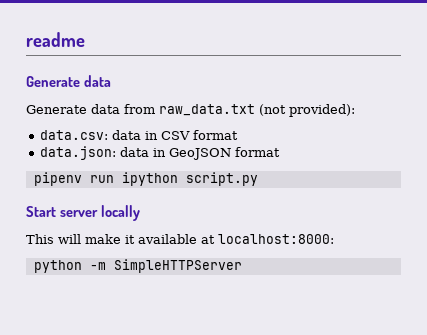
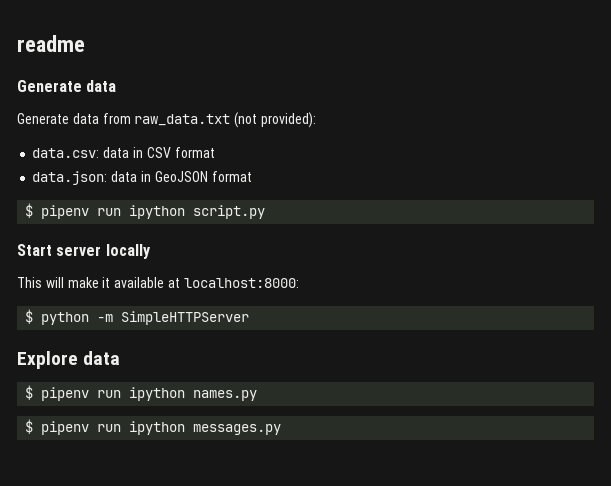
(281, 152) none -> [25,203,34,218] $
(334, 239) none -> [25,309,34,324] $
(242, 266) none -> [17,351,121,369] [25,385,258,401] [25,419,282,435] // Explore data // $ pipenv run ipython names.py // $ pipenv run ipython messages.py

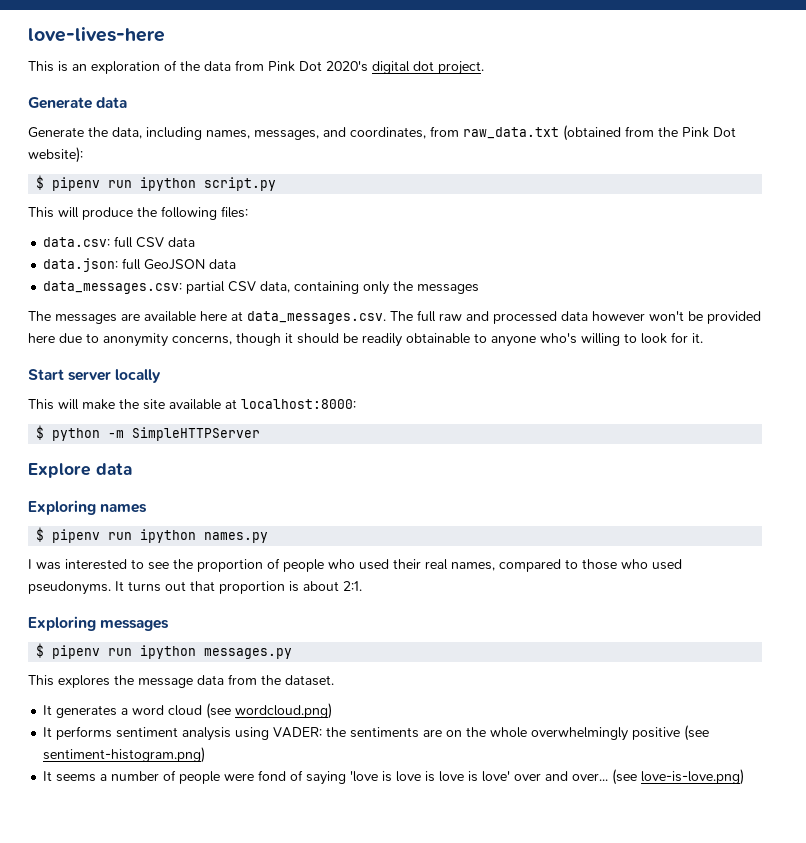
[17,35,85,52] [17,80,117,92] [17,112,316,128] [32,147,215,158] [32,171,252,185] readme // Generate data // Generate data from raw_data.txt (not provided): // data.csv: data in CSV format // data.json: data in GeoJSON format -> [28,27,165,42] [28,60,484,75] [28,97,128,109] [28,125,736,141] [28,147,83,163] love-lives-here // This is an exploration of the data from Pink Dot 2020's digital dot project. // Generate data // Generate the data, including names, messages, and coordinates, from raw_data.txt (obtained from the Pink Dot website):
(266, 212) none -> [28,206,248,220] [43,236,196,248] [43,258,237,272] [43,281,480,295] [28,310,761,324] [28,332,703,347] // This will produce the following files: // data.csv: full CSV data // data.json: full GeoJSON data // data_messages.csv: partial CSV data, containing only the messages // The messages are available here at data_messages.csv. The full raw and processed data however won't be provided here due to anonymity concerns, though it should be readily obtainable to anyone who's willing to look for it.
[102,277,111,288] it -> [119,399,165,410] the site
(121, 358) none -> [28,500,148,515] // Exploring names
(258, 395) none -> [28,558,682,572] [28,581,362,595] [28,616,170,631] // I was interested to see the proportion of people who used their real names, compared to those who used pseudonyms. It turns out that proportion is about 2:1. // Exploring messages
(282, 429) none -> [28,674,334,688] [43,703,333,719] [43,725,710,741] [43,747,206,763] [43,769,745,785] // This explores the message data from the dataset. // It generates a word cloud (see wordcloud.png) // It performs sentiment analysis using VADER: the sentiments are on the whole overwhelmingly positive (see sentiment-histogram.png) // It seems a number of people were fond of saying 'love is love is love is love' over and over... (see love-is-love.png)

